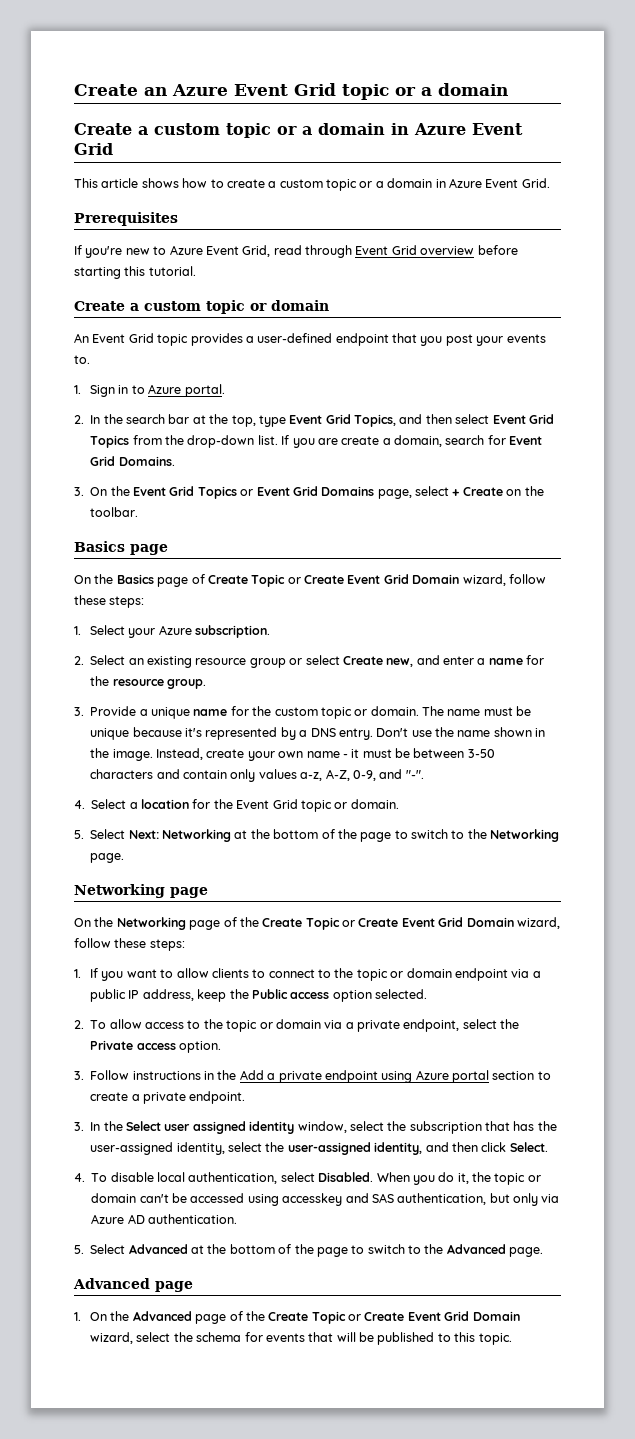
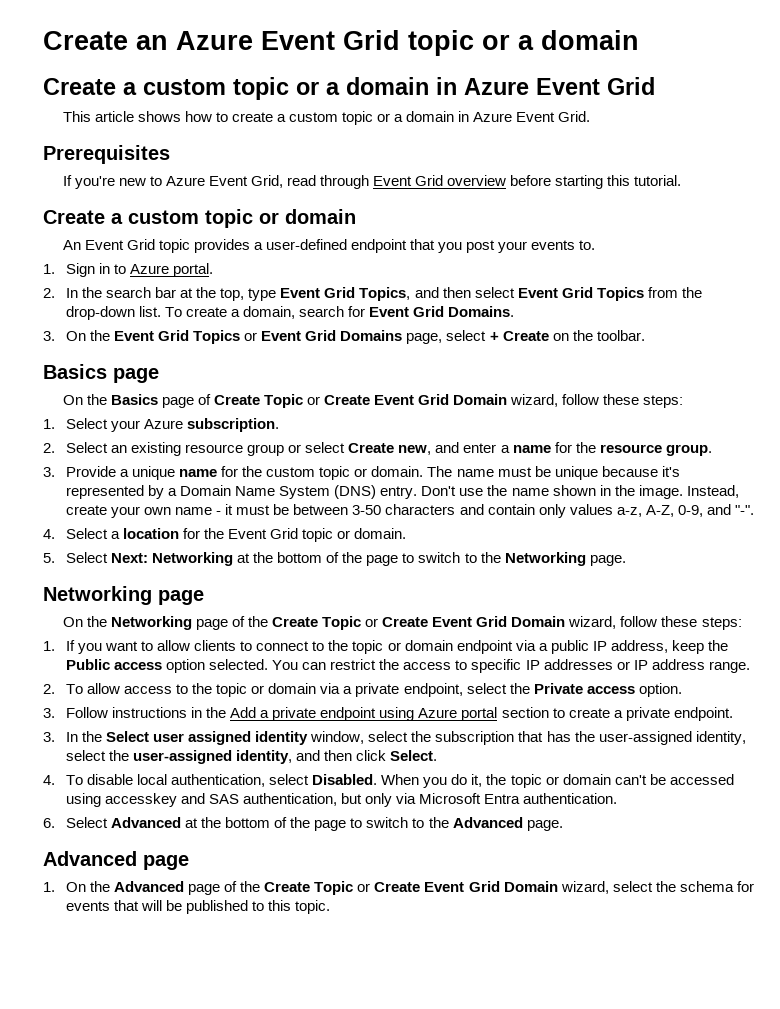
[281,435,338,448] If you are -> [165,307,183,317] To
[310,728,336,737] DNS -> [180,485,377,499] Domain Name System (DNS)
(428, 994) none -> [272,659,750,673] You can restrict the access to specific IP addresses or IP address range.
[91,1214,145,1224] Azure AD -> [419,793,521,804] Microsoft Entra
[74,1245,84,1254] 5. -> [43,818,55,828] 6.

